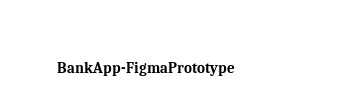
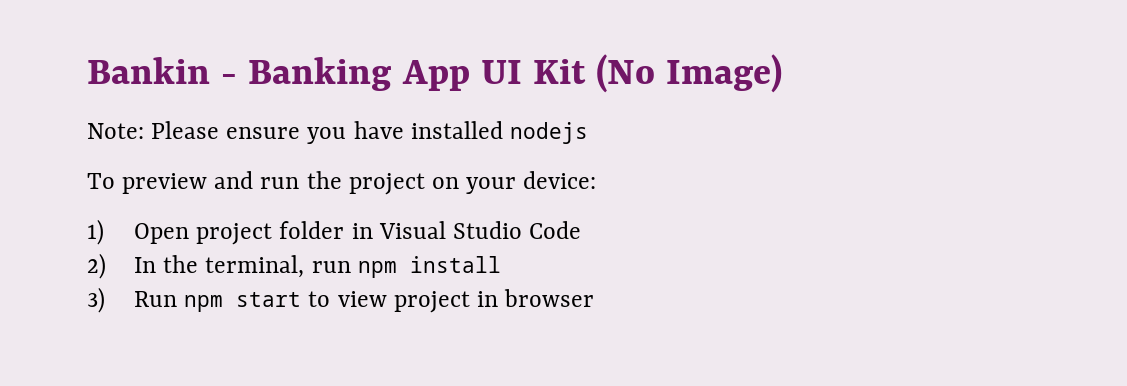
[57,61,235,76] BankApp-FigmaPrototype -> [87,54,783,93] [87,121,588,144] [87,171,597,195] [87,219,581,245] [87,253,501,279] [87,287,594,313] Bankin - Banking App UI Kit (No Image) // Note: Please ensure you have installed nodejs // To preview and run the project on your device: // 1) Open project folder in Visual Studio Code // 2) In the terminal, run npm install // 3) Run npm start to view project in browser

